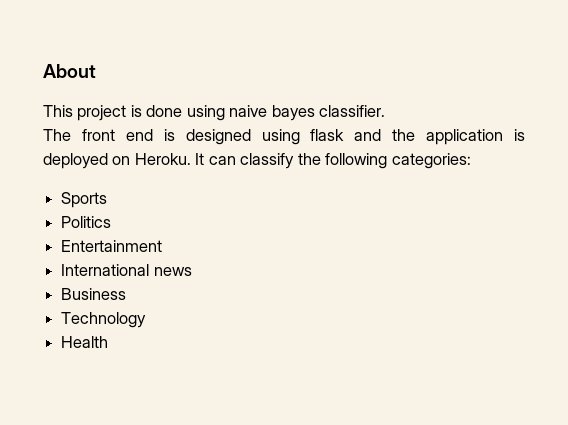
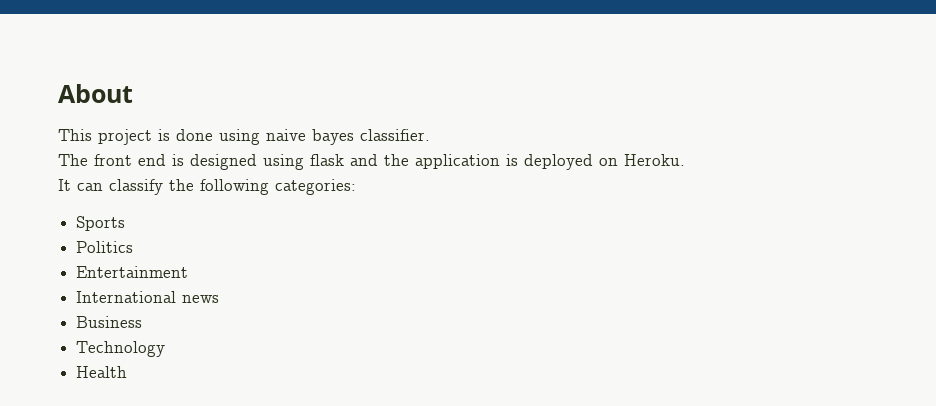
(191, 159) none -> (685, 160) //

